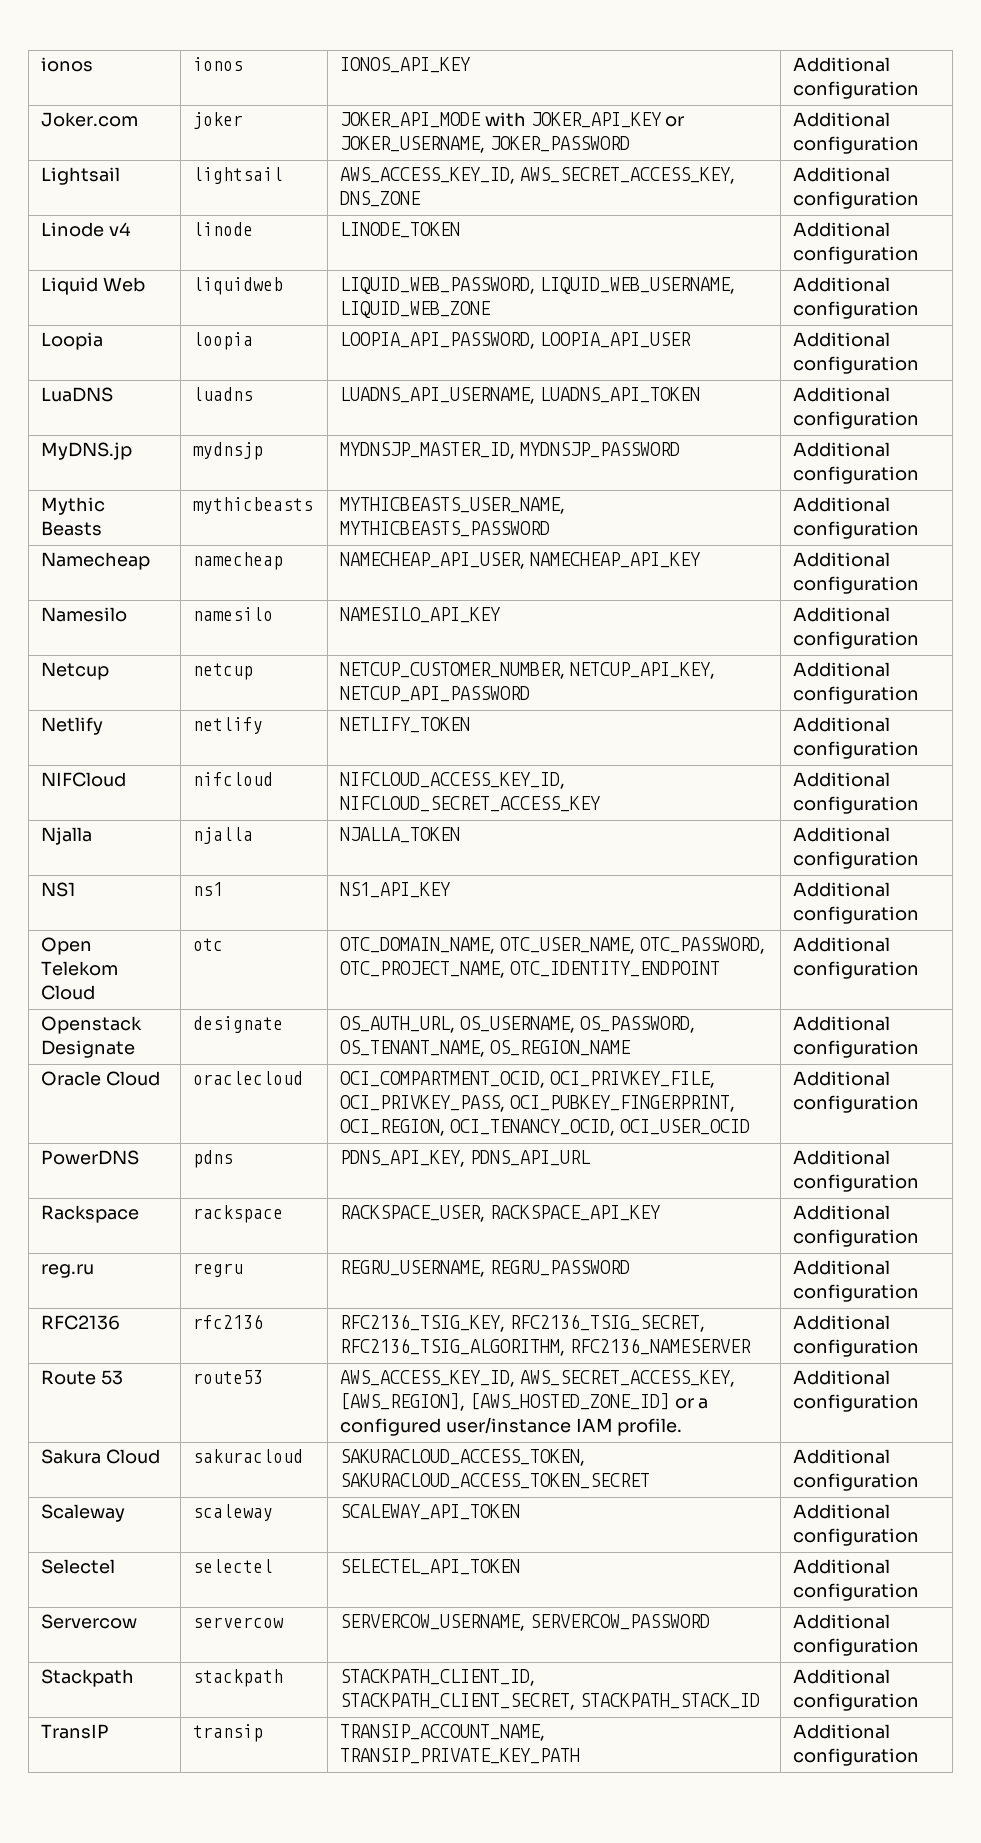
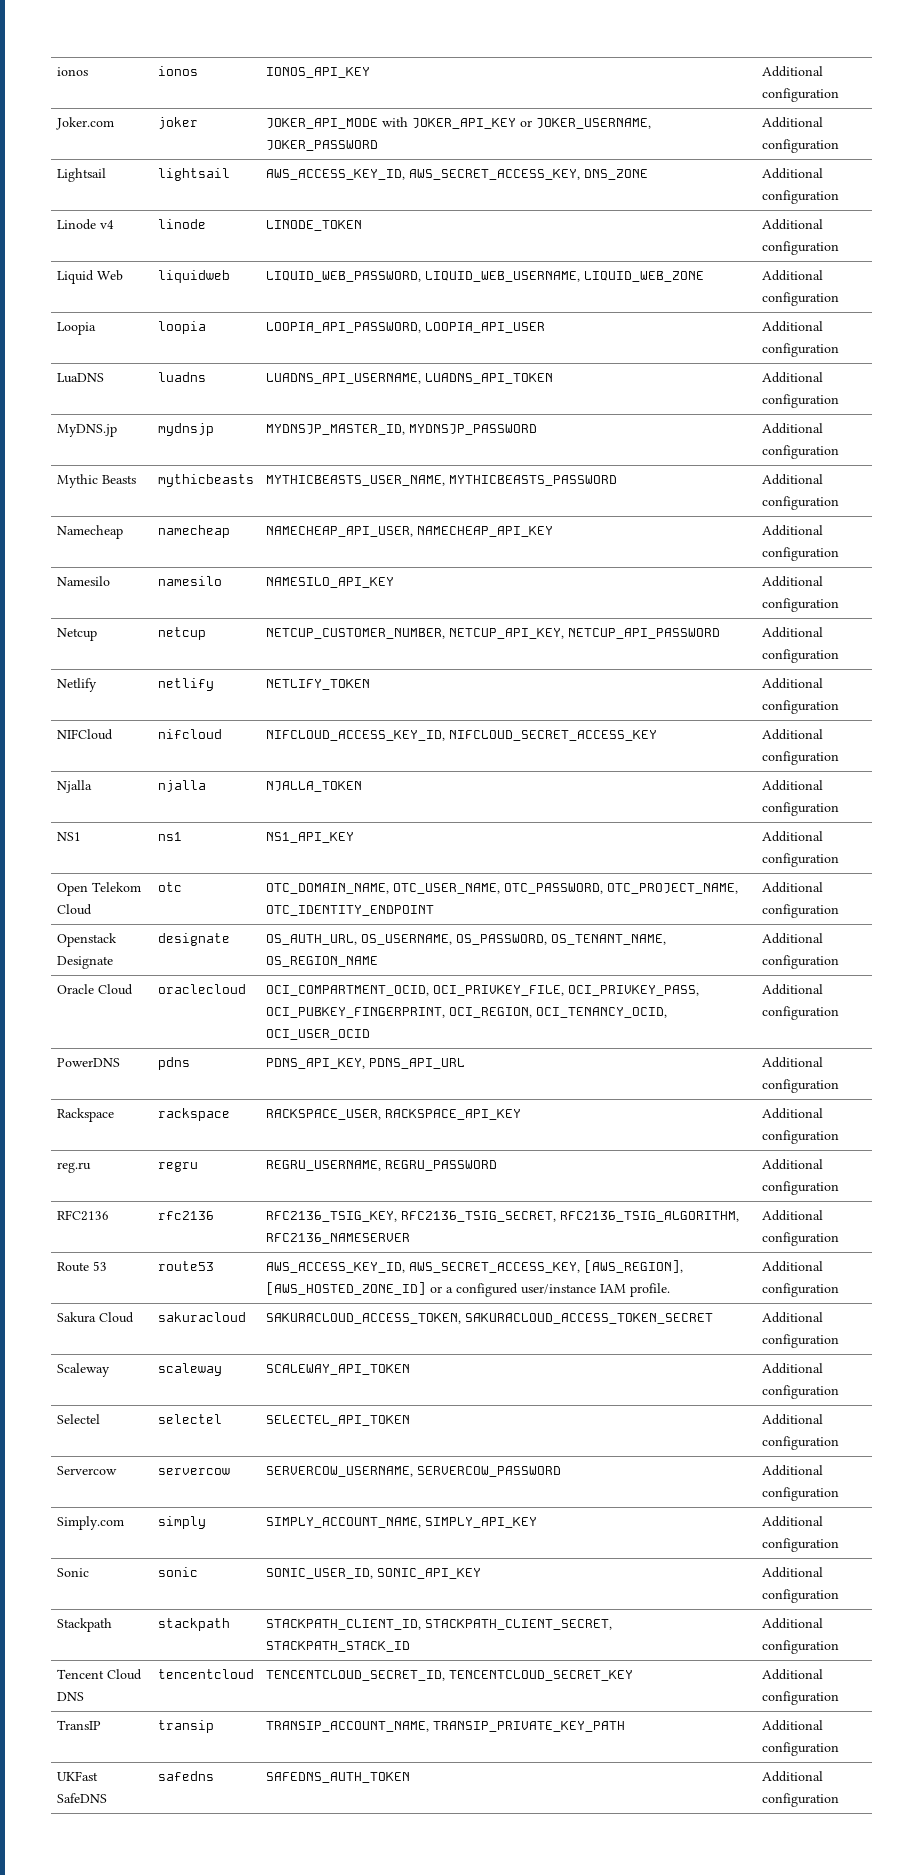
(919, 1647) none -> [56,1516,124,1530] [157,1516,206,1529] [265,1517,537,1528] [761,1516,823,1527] [761,1538,839,1552] [56,1568,89,1577] [157,1567,198,1577] [265,1568,481,1579] [761,1567,823,1578] [761,1589,839,1603] // Simply.com | simply | SIMPLY_ACCOUNT_NAME, SIMPLY_API_KEY | Additional configuration // Sonic | sonic | SONIC_USER_ID, SONIC_API_KEY | Additional configuration
(919, 1702) none -> [56,1669,142,1680] [56,1692,84,1701] [157,1669,254,1679] [265,1670,633,1681] [761,1669,823,1680] [761,1691,839,1705] // Tencent Cloud DNS | tencentcloud | TENCENTCLOUD_SECRET_ID, TENCENTCLOUD_SECRET_KEY | Additional configuration
(919, 1757) none -> [56,1771,98,1781] [56,1793,107,1803] [157,1771,214,1781] [265,1772,410,1783] [761,1771,823,1782] [761,1793,839,1807] // UKFast SafeDNS | safedns | SAFEDNS_AUTH_TOKEN | Additional configuration

